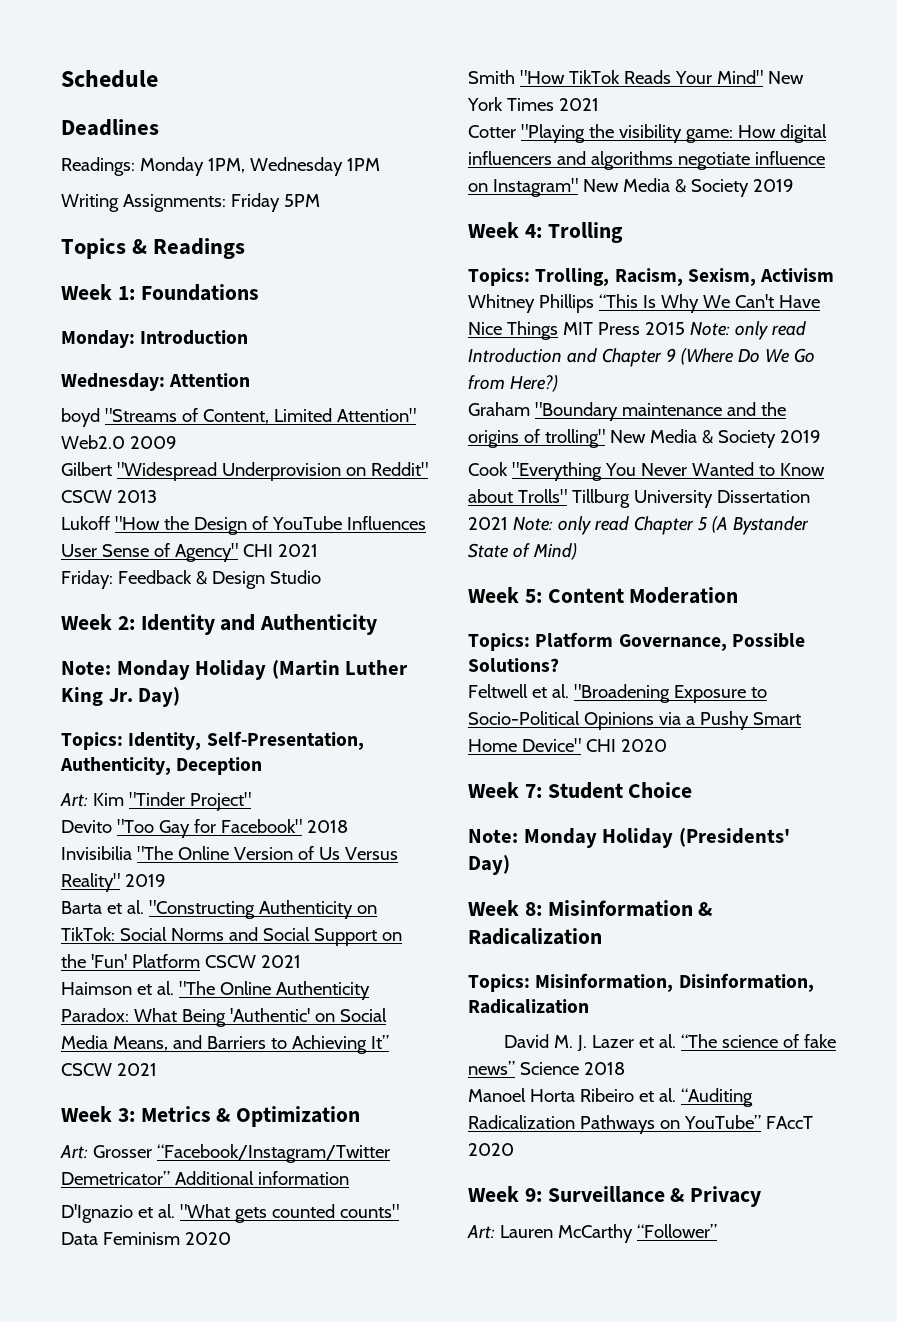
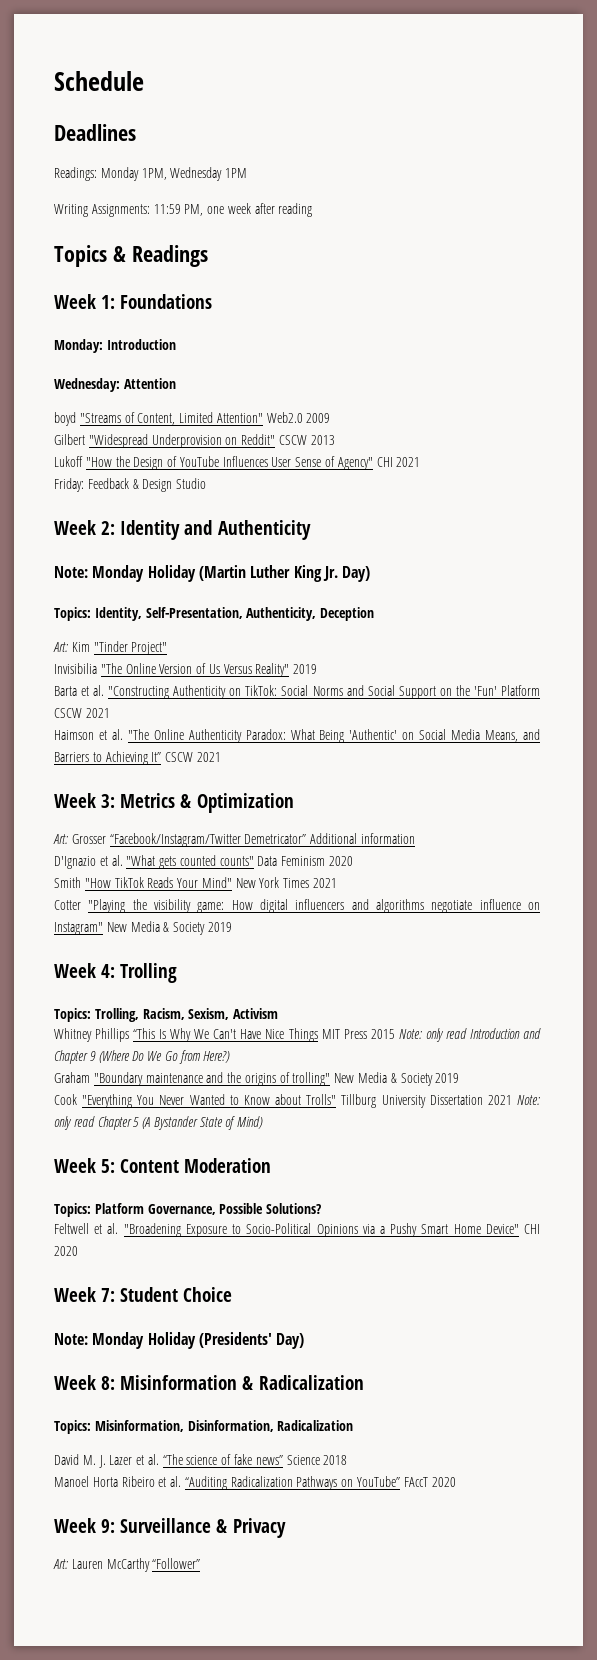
[230,193,320,212] Friday 5PM -> [153,203,313,217] 11:59 PM, one week after reading
[61,819,348,838] // Devito "Too Gay for Facebook" 2018 -> (168, 648) none

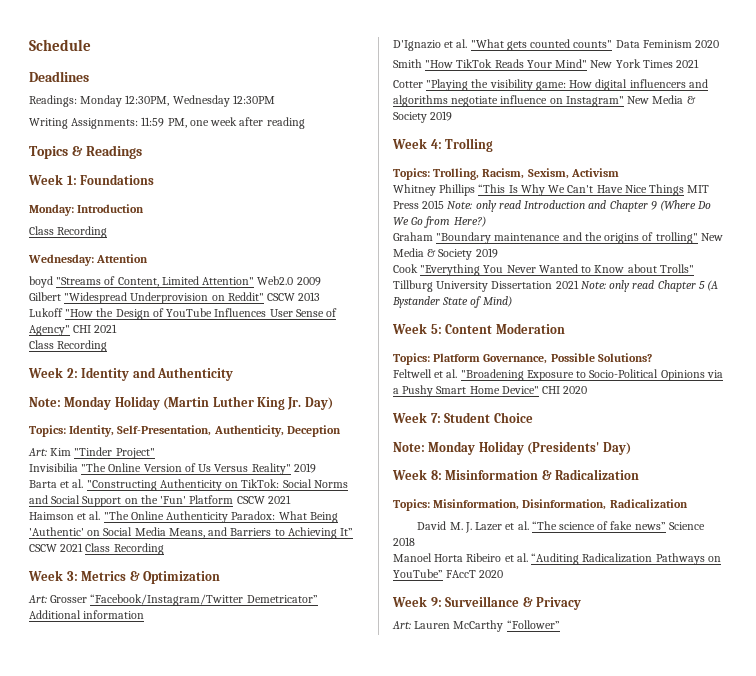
[141,167,248,181] 1PM, Wednesday 1PM -> [125,95,275,107] 12:30PM, Wednesday 12:30PM
(176, 344) none -> [29,226,108,238] // Class Recording
[54,478,207,492] Friday: Feedback & Design Studio -> [29,340,108,352] Class Recording
(221, 757) none -> [85,543,164,555] Class Recording

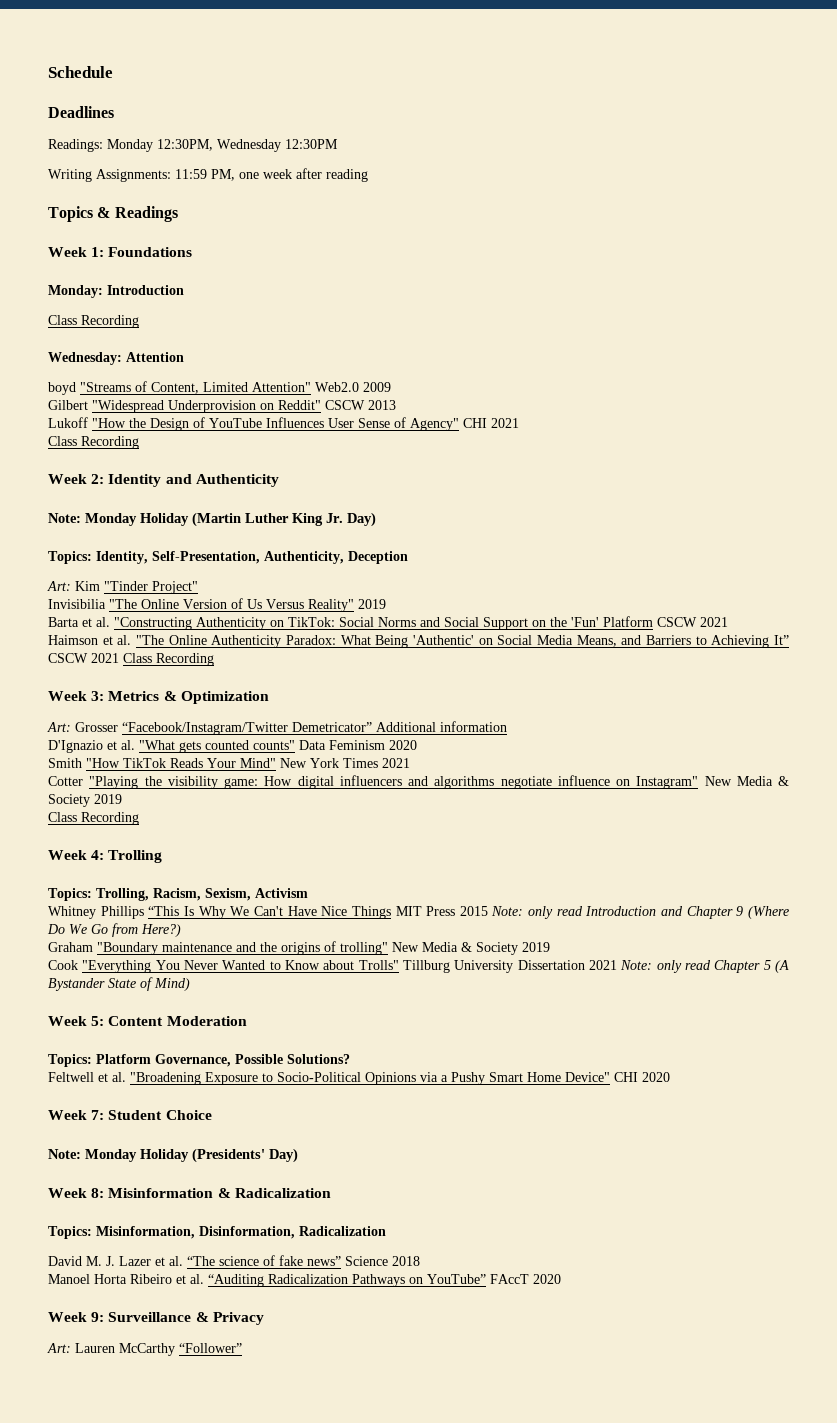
(453, 116) none -> [48,812,139,825] // Class Recording

